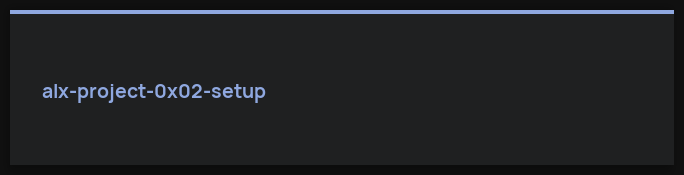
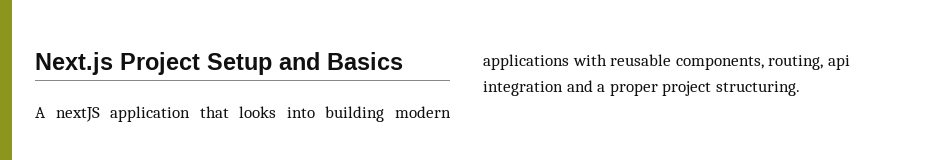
[42,84,266,103] alx-project-0x02-setup -> [35,52,403,75] [35,106,451,122] [483,54,850,70] [483,80,800,96] Next.js Project Setup and Basics // A nextJS application that looks into building modern applications with reusable components, routing, api integration and a proper project structuring.

